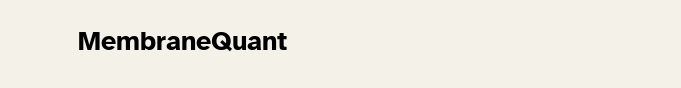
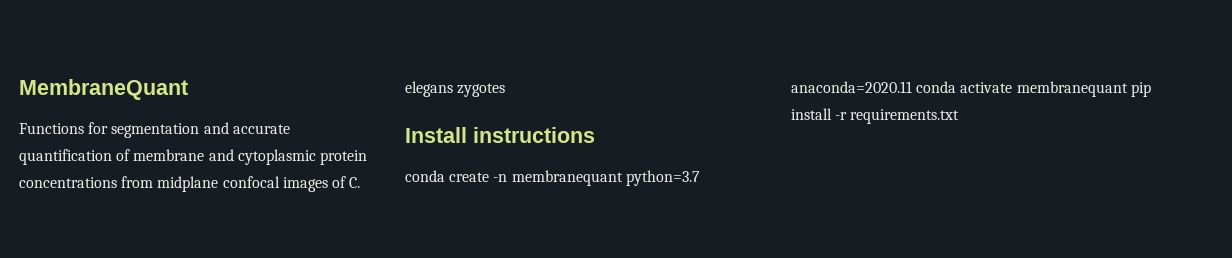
(287, 42) none -> [19,122,290,138] [19,149,367,165] [19,176,361,192] [405,81,506,97] [405,127,595,143] [405,170,700,186] [791,81,1151,97] [791,108,960,124] // Functions for segmentation and accurate quantification of membrane and cytoplasmic protein concentrations from midplane confocal images of C. elegans zygotes // Install instructions // conda create -n membranequant python=3.7 anaconda=2020.11 conda activate membranequant pip install -r requirements.txt

